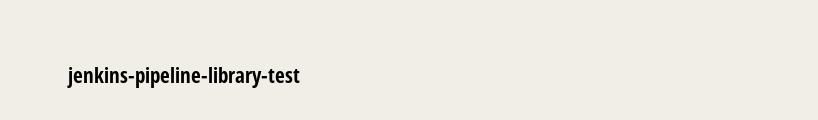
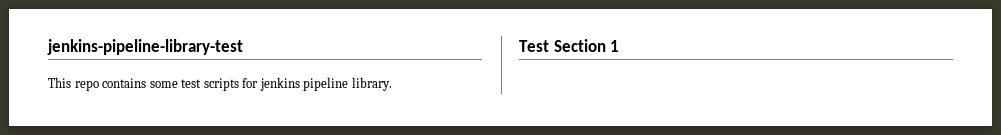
(300, 77) none -> [48,77,392,91] [519,39,620,52] // This repo contains some test scripts for jenkins pipeline library. // Test Section 1

